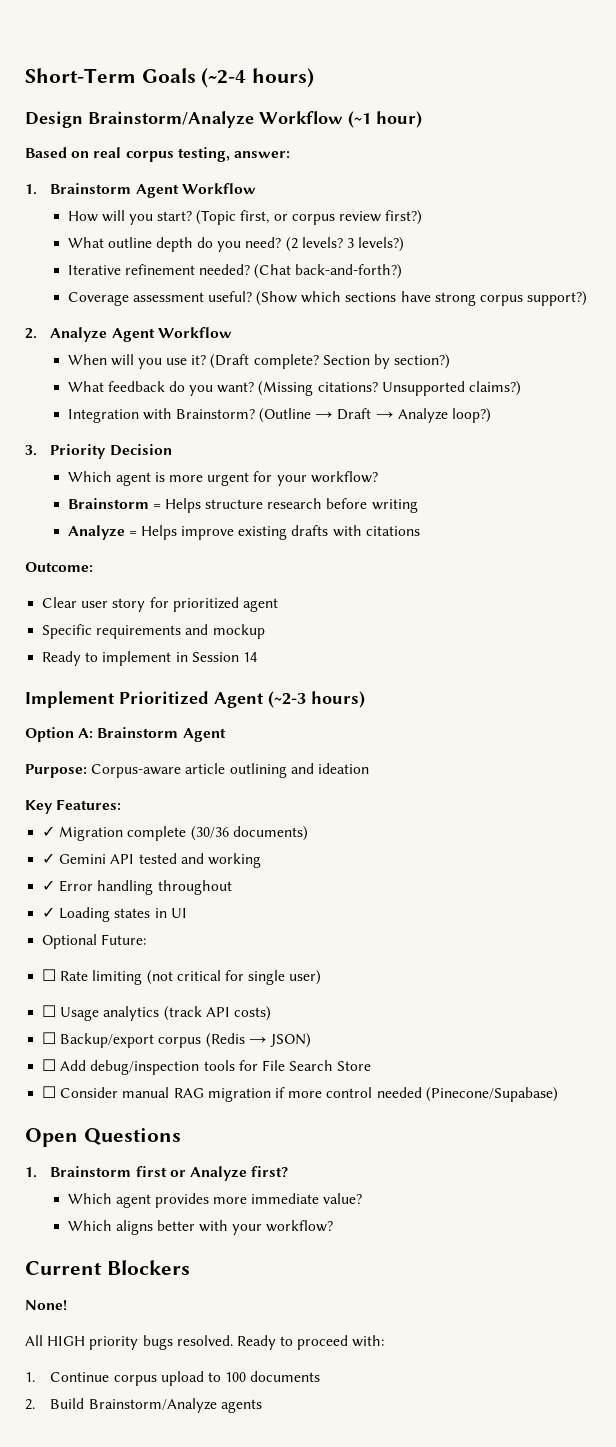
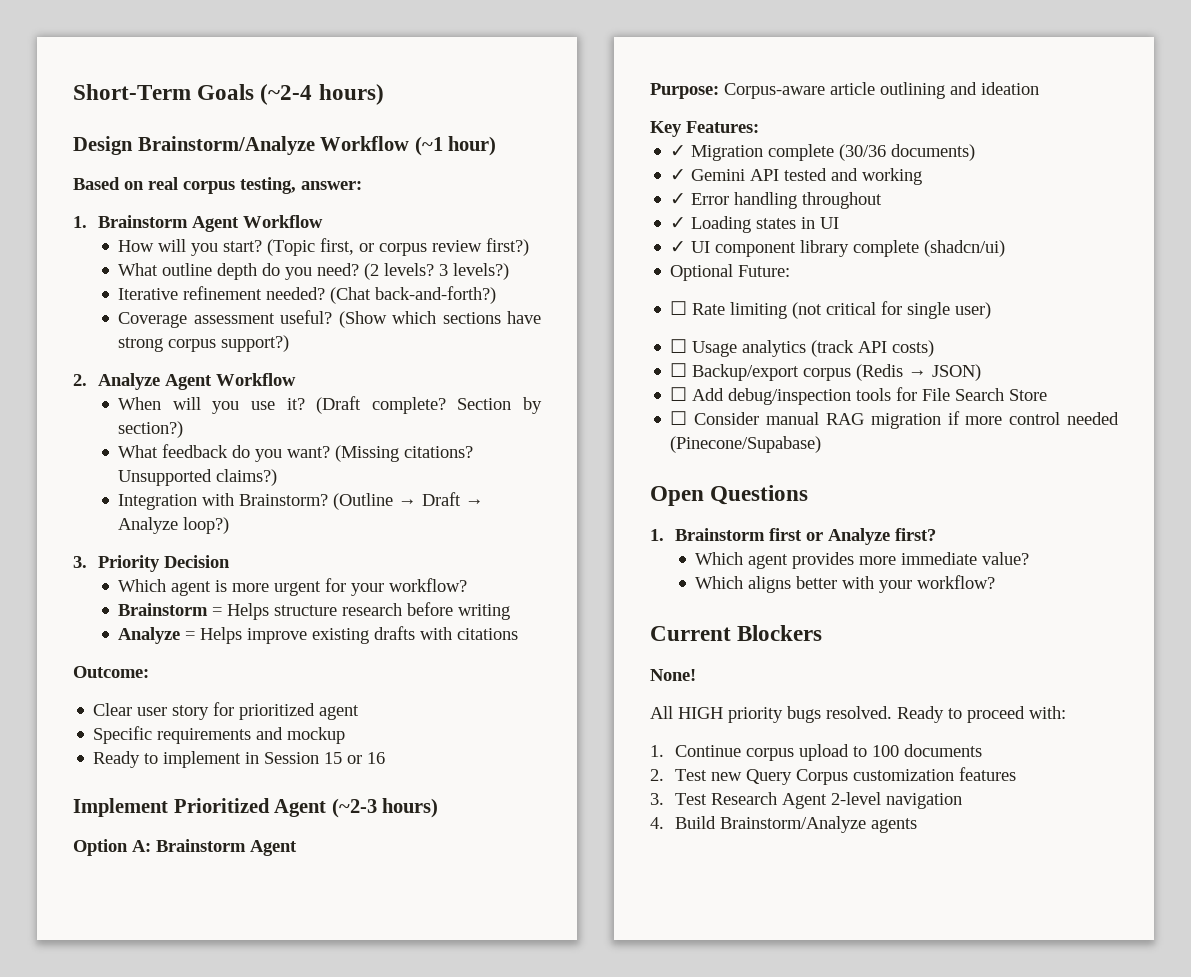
[242,652,257,662] 14 -> [324,752,386,764] 15 or 16
(187, 913) none -> [670,240,1006,257] // ✓ UI component library complete (shadcn/ui)
(35, 1404) none -> [674,767,1016,785] [650,792,962,809] [650,817,664,829] Test new Query Corpus customization features // 3. Test Research Agent 2-level navigation // 4.

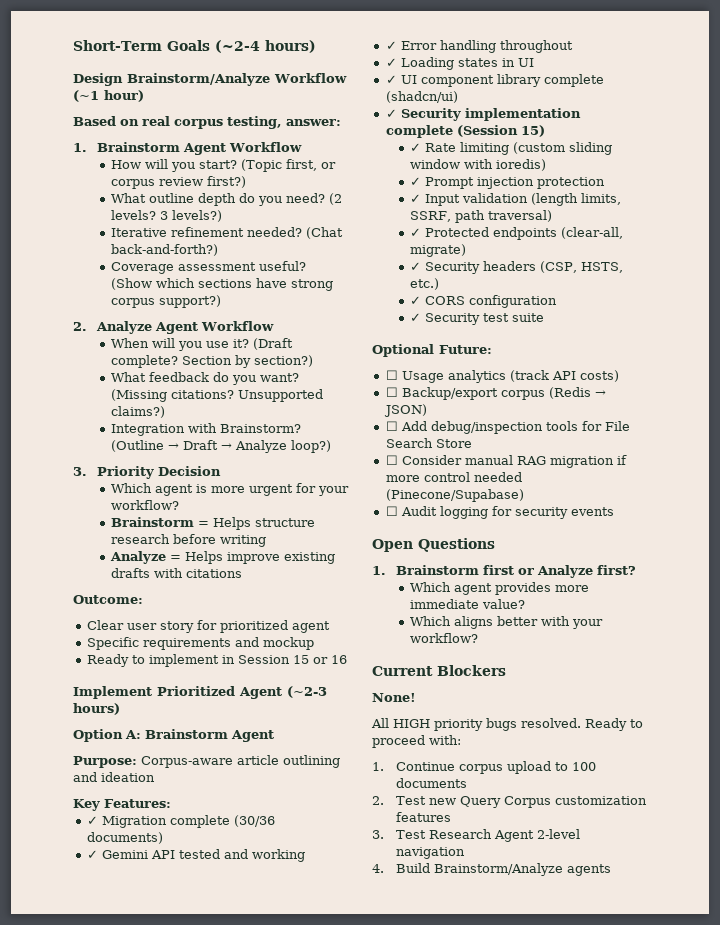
[670,264,791,281] [670,301,992,319] Optional Future: // ☐ Rate limiting (not critical for single user) -> [385,108,581,121] [385,125,545,138] [409,142,612,155] [409,159,546,171] [409,177,605,189] [409,193,621,206] [409,210,552,223] [409,227,623,240] [409,244,466,257] [409,261,623,274] [409,278,439,290] [409,295,557,308] [409,313,544,325] [372,344,492,357] ✓ Security implementation complete (Session 15) // ✓ Rate limiting (custom sliding window with ioredis) // ✓ Prompt injection protection // ✓ Input validation (length limits, SSRF, path traversal) // ✓ Protected endpoints (clear-all, migrate) // ✓ Security headers (CSP, HSTS, etc.) // ✓ CORS configuration // ✓ Security test suite // Optional Future:
(822, 444) none -> [385,506,614,519] // ☐ Audit logging for security events

